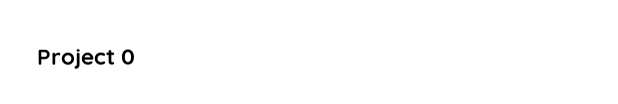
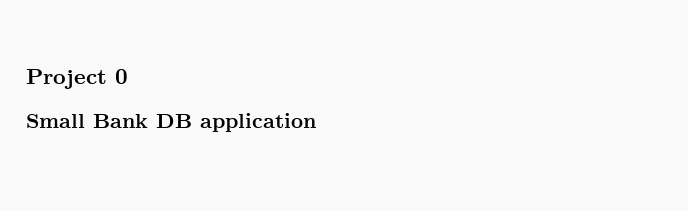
(137, 57) none -> [26,113,316,132] // Small Bank DB application

